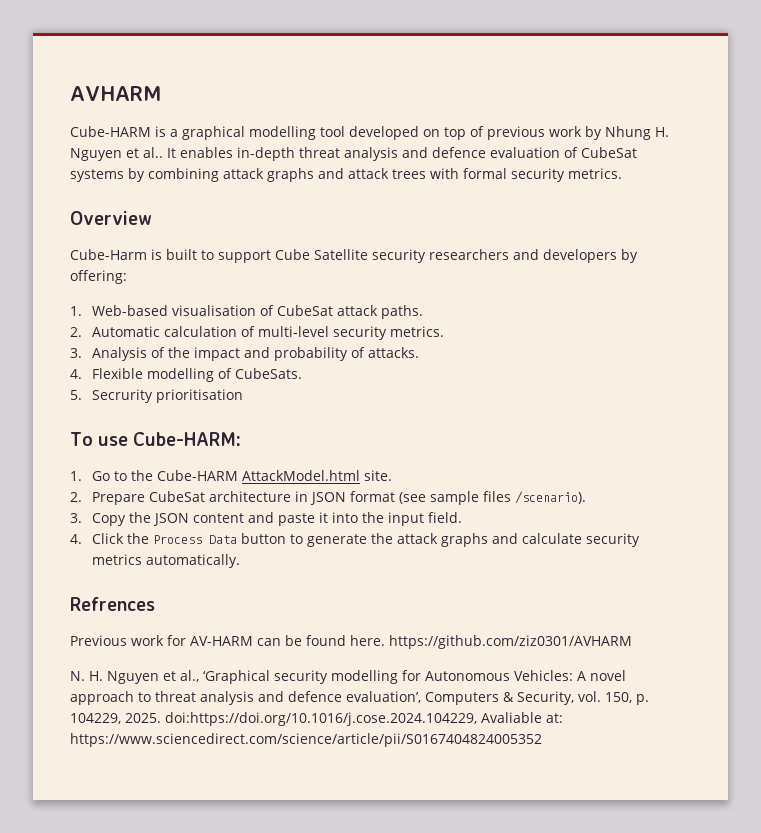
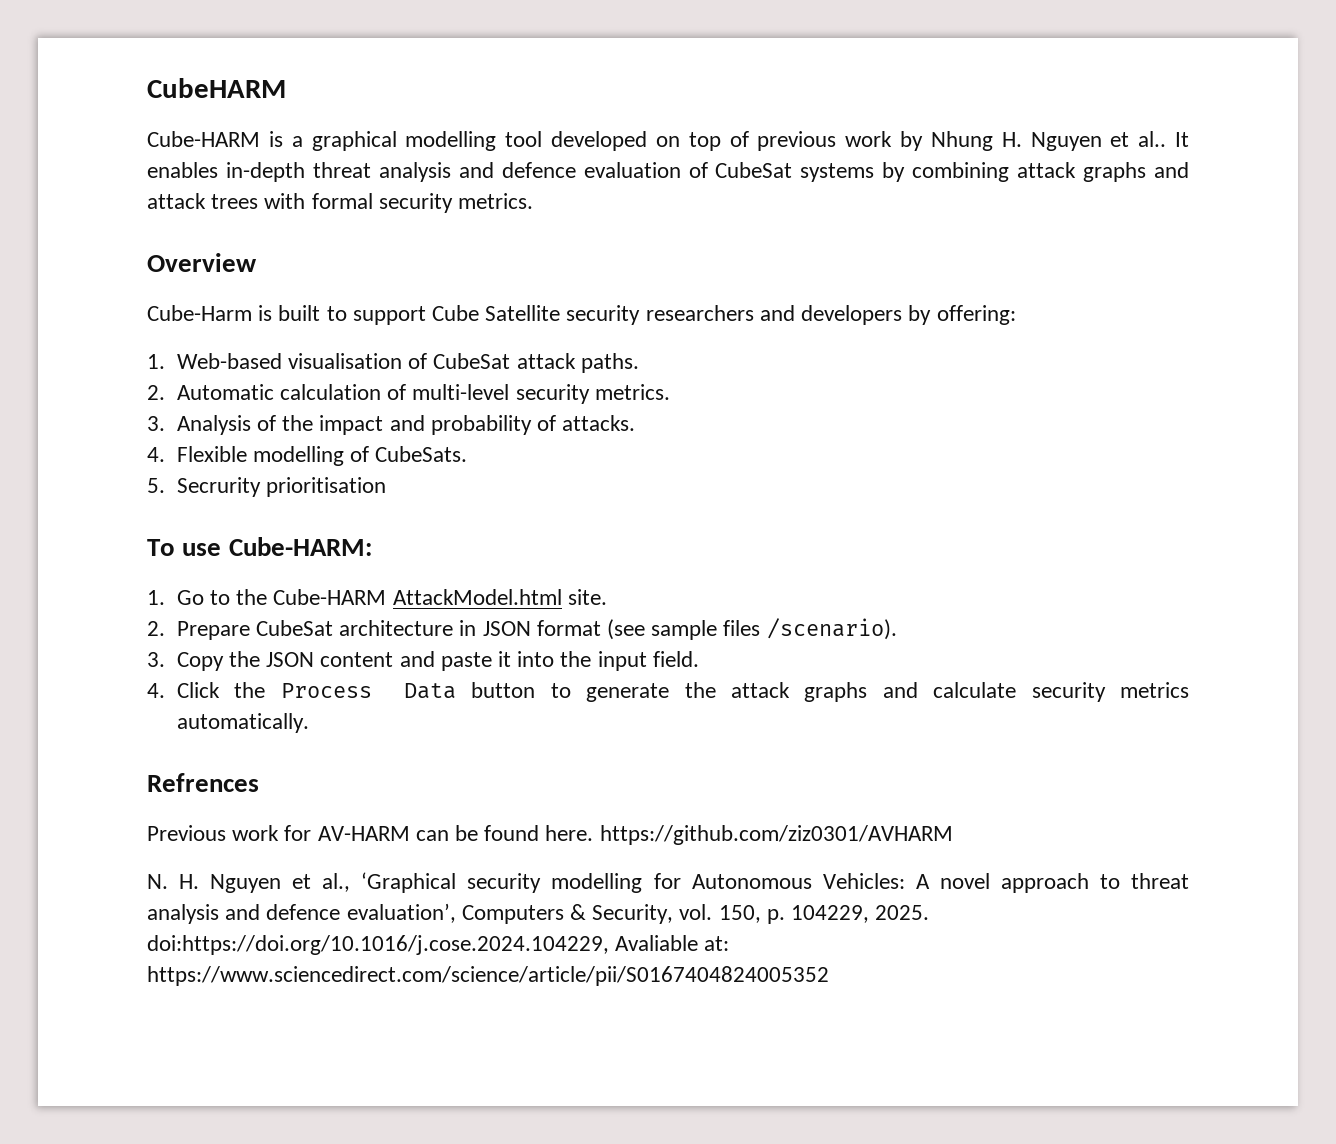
[70,86,161,101] AVHARM -> [147,78,286,98] CubeHARM

